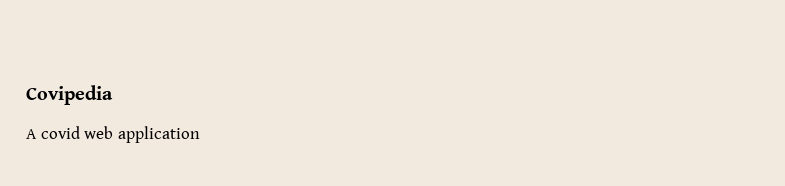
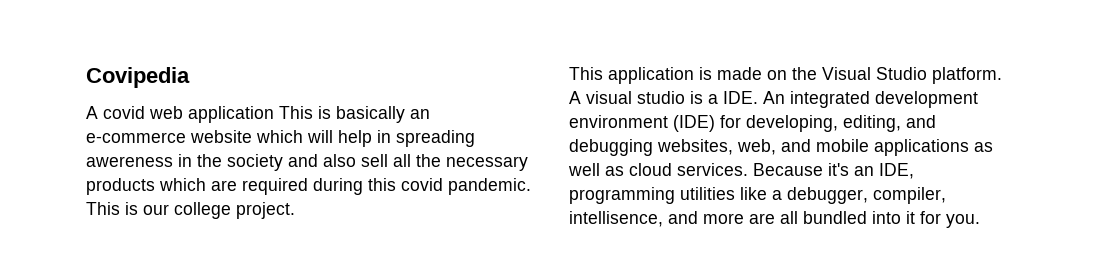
(200, 134) none -> [279,106,430,123] [86,130,475,147] [86,154,528,171] [86,178,531,195] [86,202,295,219] [569,67,1002,84] [569,91,978,108] [569,115,936,132] [569,139,993,156] [568,163,914,179] [569,187,946,204] [569,211,980,228] This is basically an e-commerce website which will help in spreading awereness in the society and also sell all the necessary products which are required during this covid pandemic. This is our college project. // This application is made on the Visual Studio platform. A visual studio is a IDE. An integrated development environment (IDE) for developing, editing, and debugging websites, web, and mobile applications as well as cloud services. Because it's an IDE, programming utilities like a debugger, compiler, intellisence, and more are all bundled into it for you.

